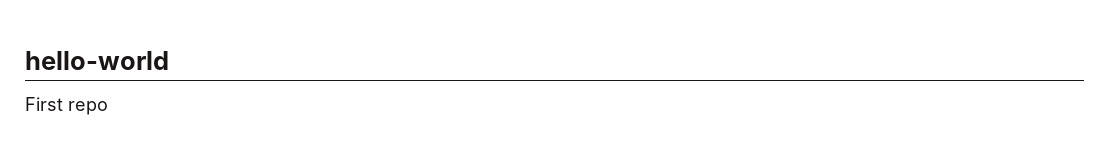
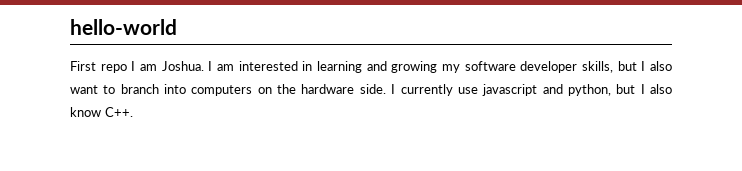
(108, 108) none -> [131,61,672,73] [70,84,673,96] [70,107,133,117] I am Joshua. I am interested in learning and growing my software developer skills, but I also want to branch into computers on the hardware side. I currently use javascript and python, but I also know C++.

